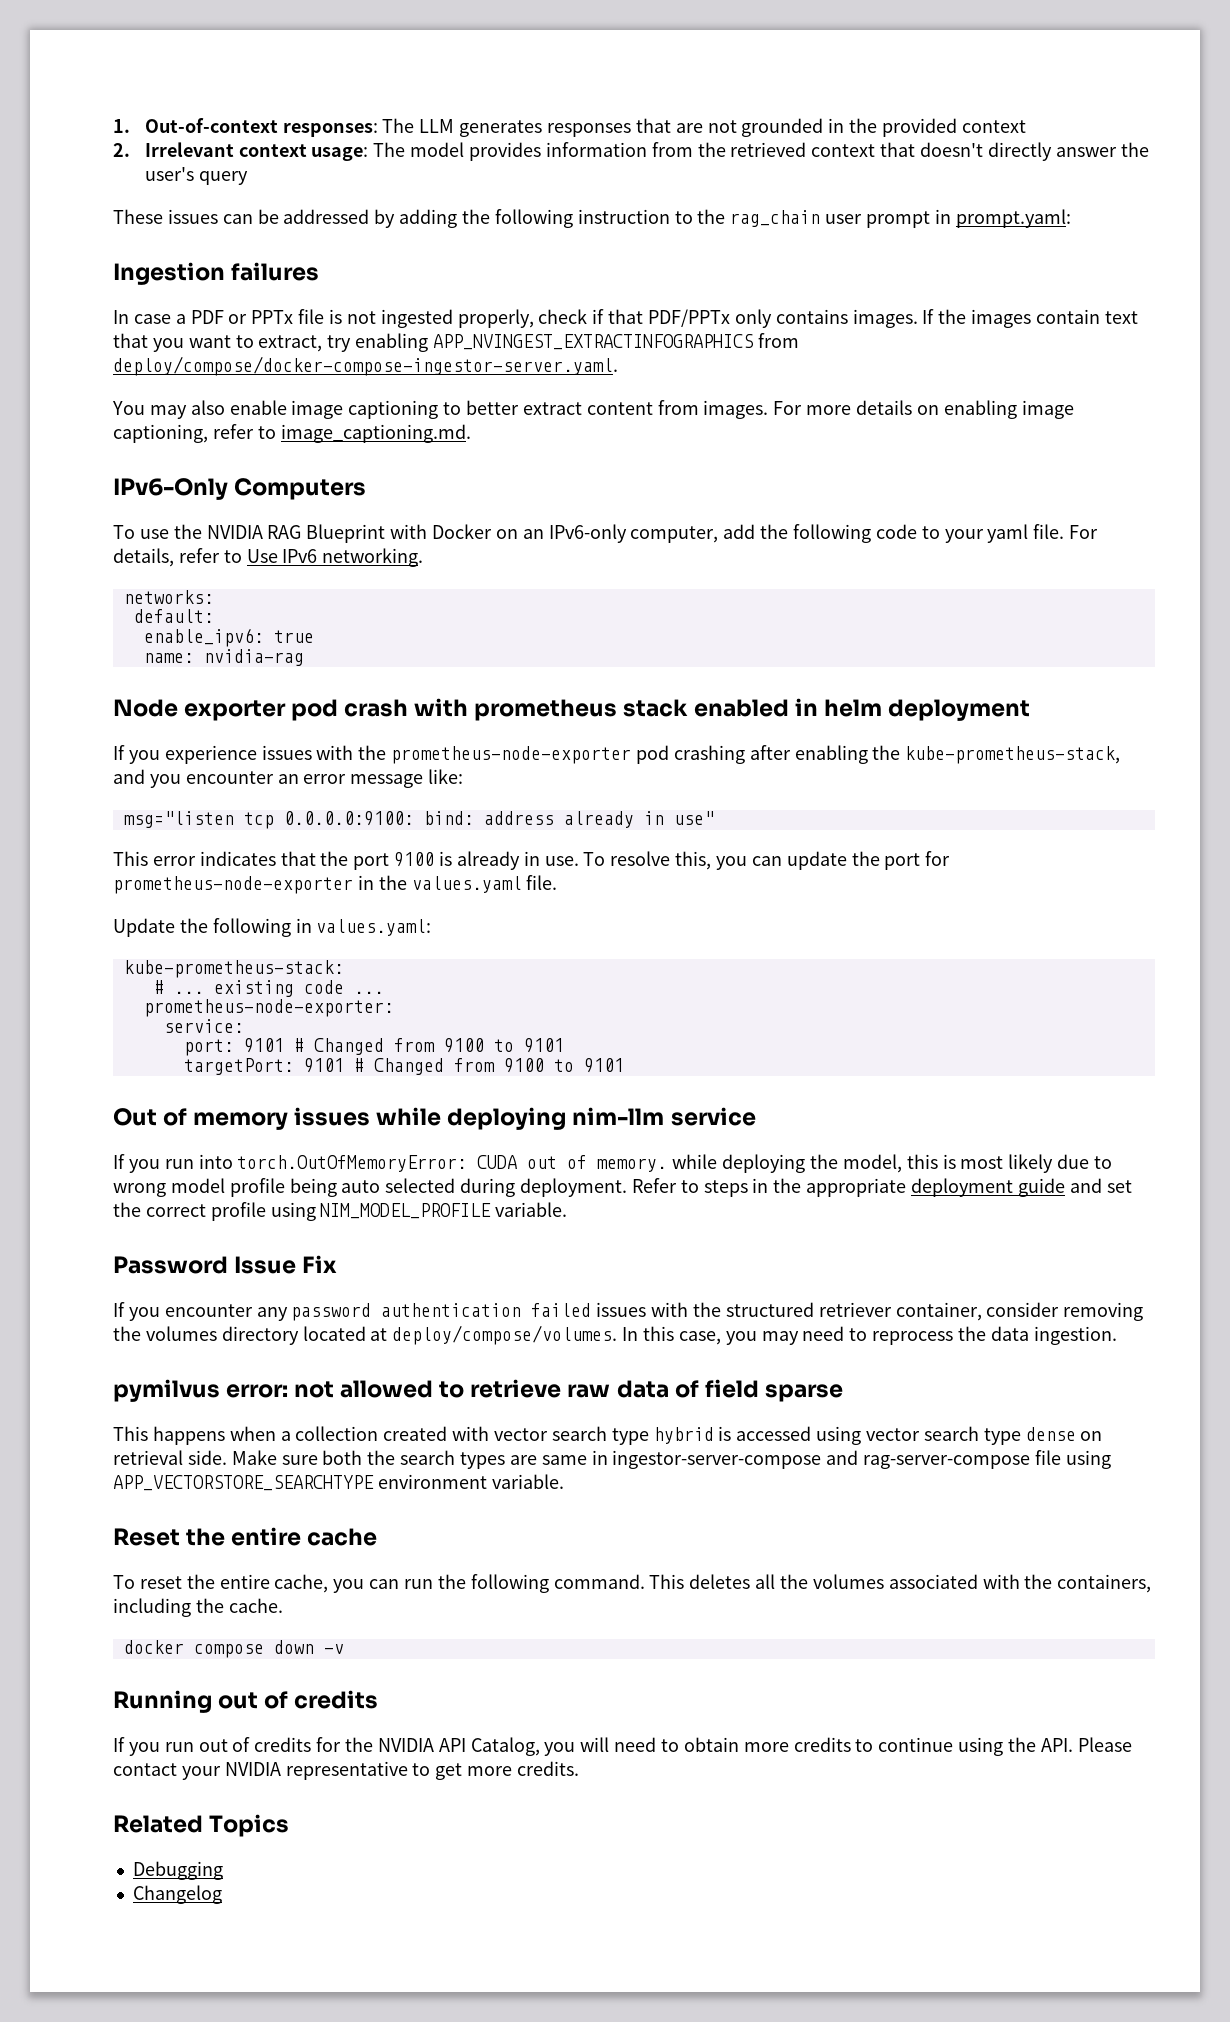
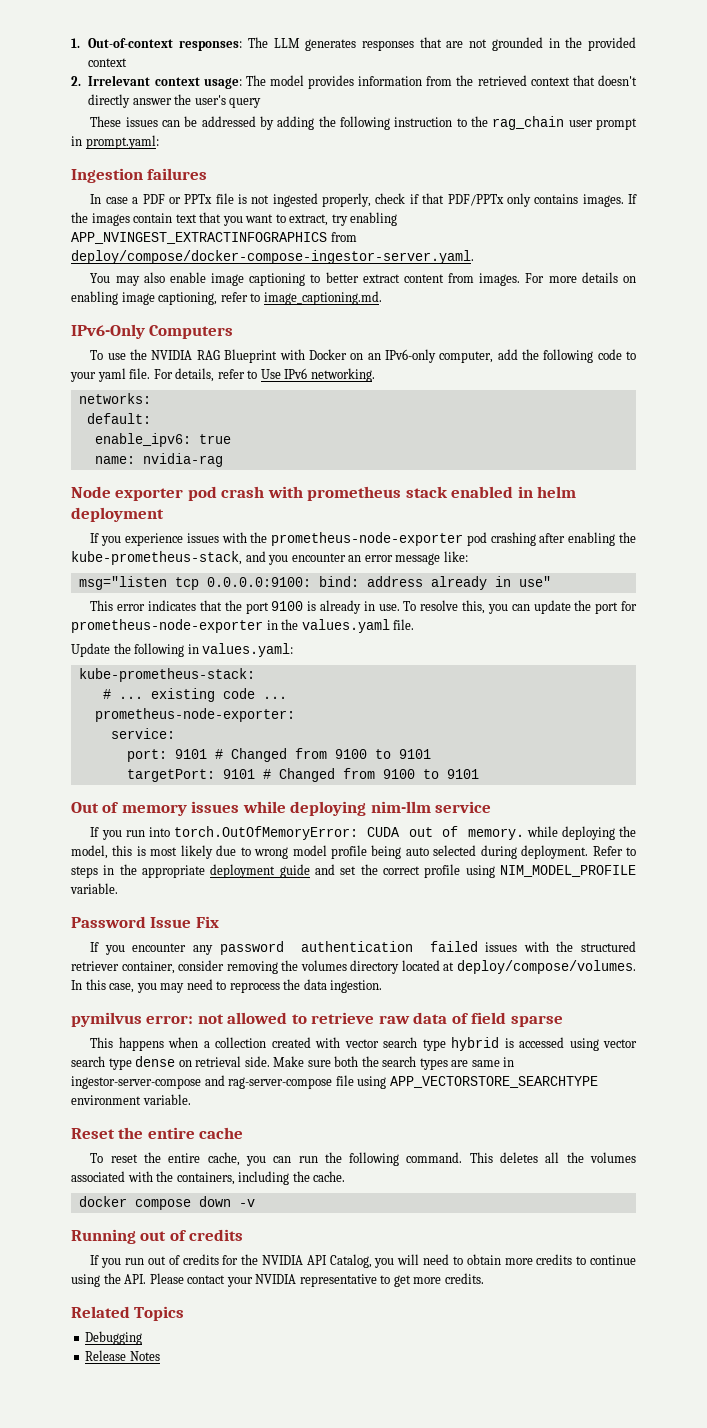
[132,1885,222,1904] Changelog -> [85,1350,160,1361] Release Notes

